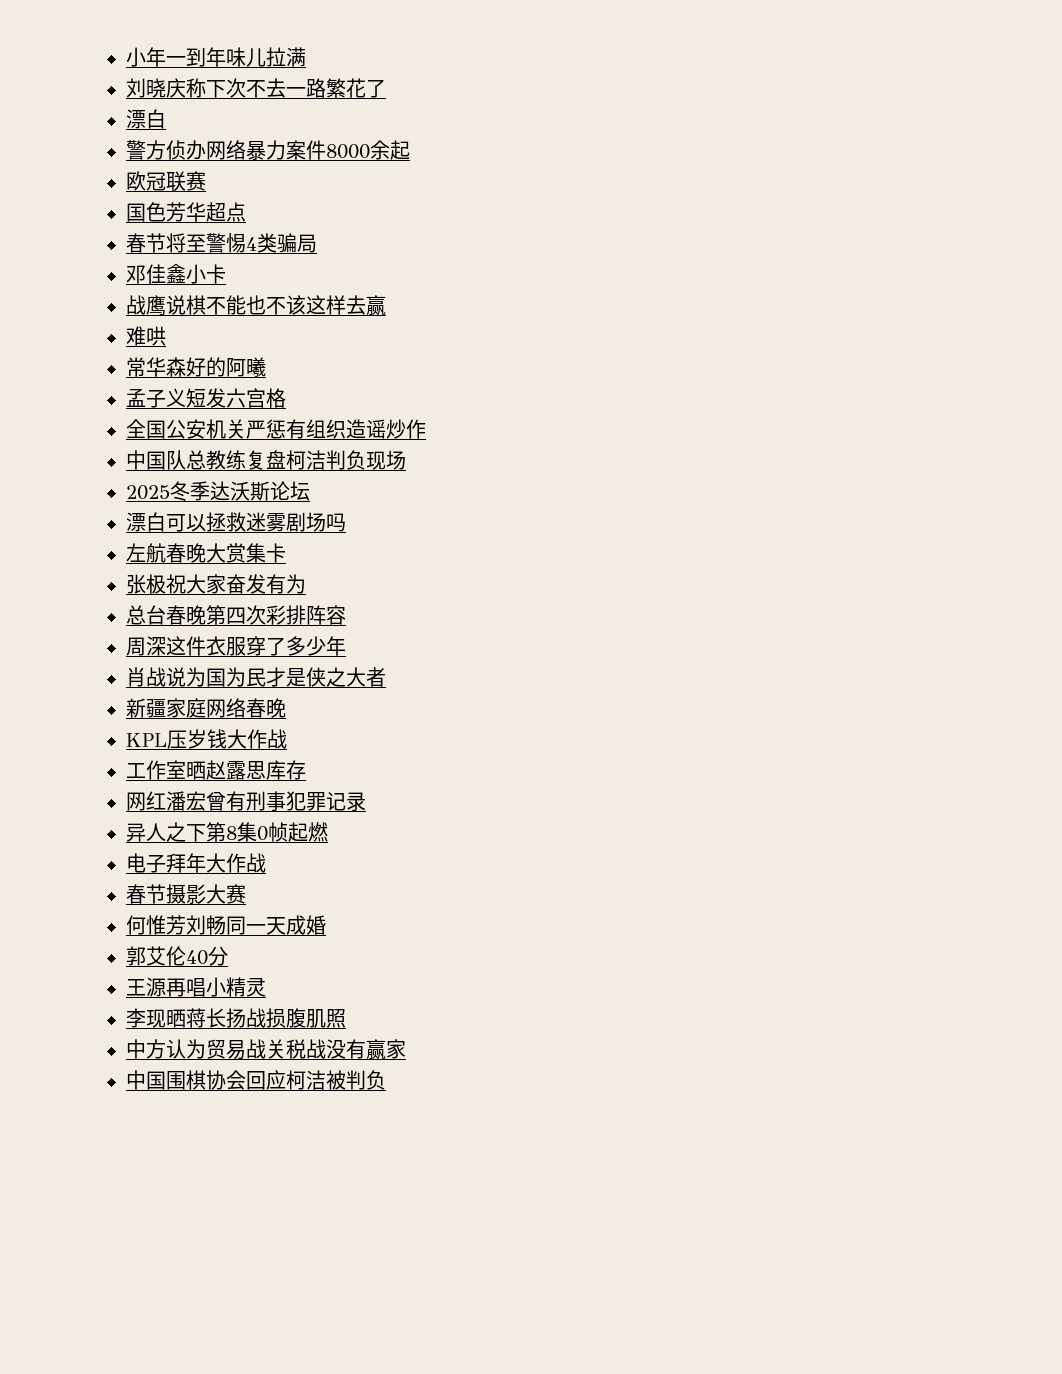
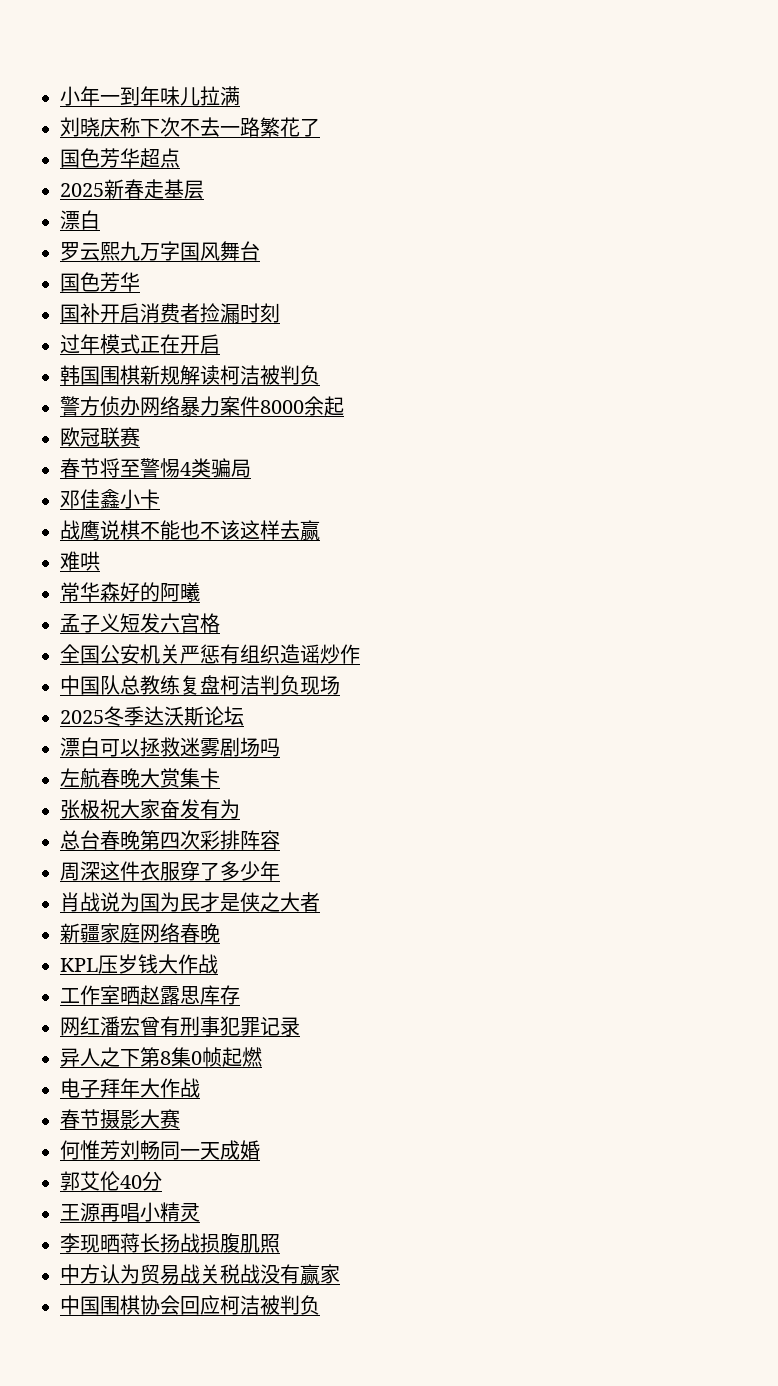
[126,109,166,129] 漂白 -> [60,148,180,168] [60,179,204,199] [60,210,100,230] [60,241,260,261] [60,272,140,292] [60,303,280,323] [60,334,220,354] [60,365,320,385] 国色芳华超点 // 2025新春走基层 // 漂白 // 罗云熙九万字国风舞台 // 国色芳华 // 国补开启消费者捡漏时刻 // 过年模式正在开启 // 韩国围棋新规解读柯洁被判负
[126,202,246,222] // 国色芳华超点 -> (140, 437) none

